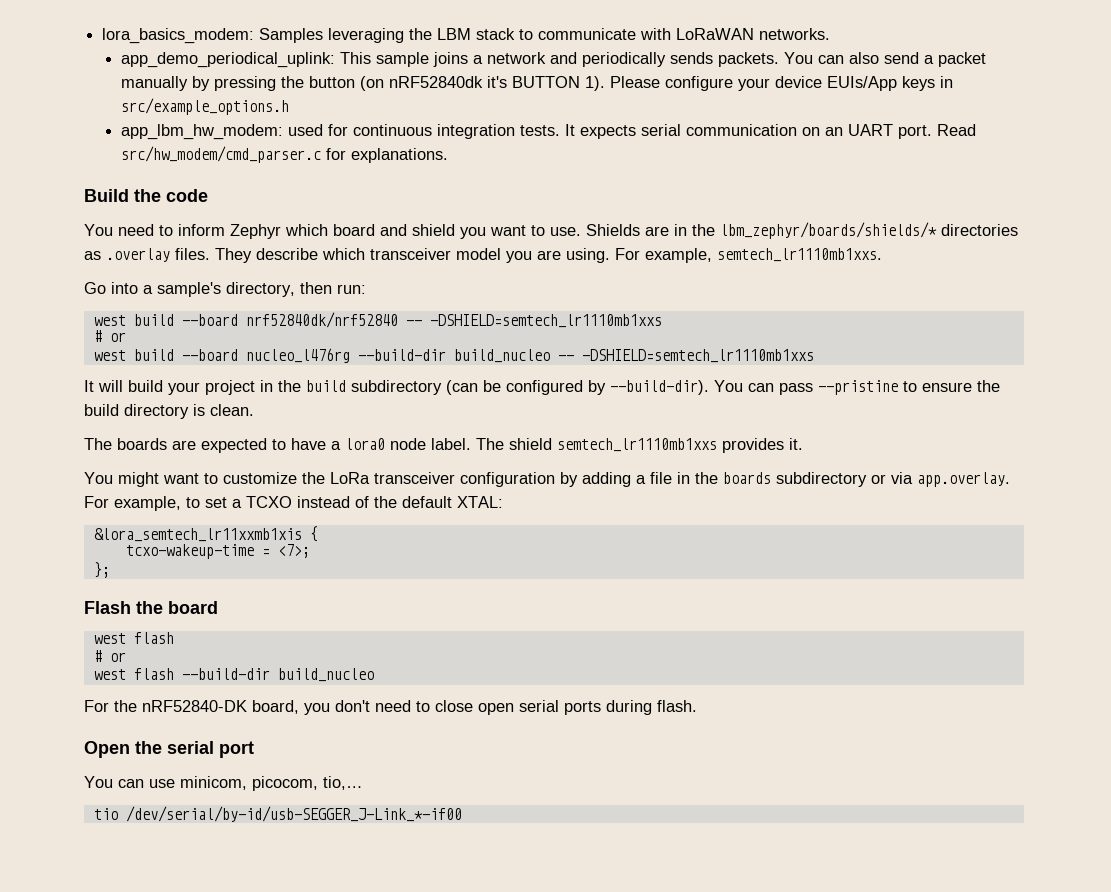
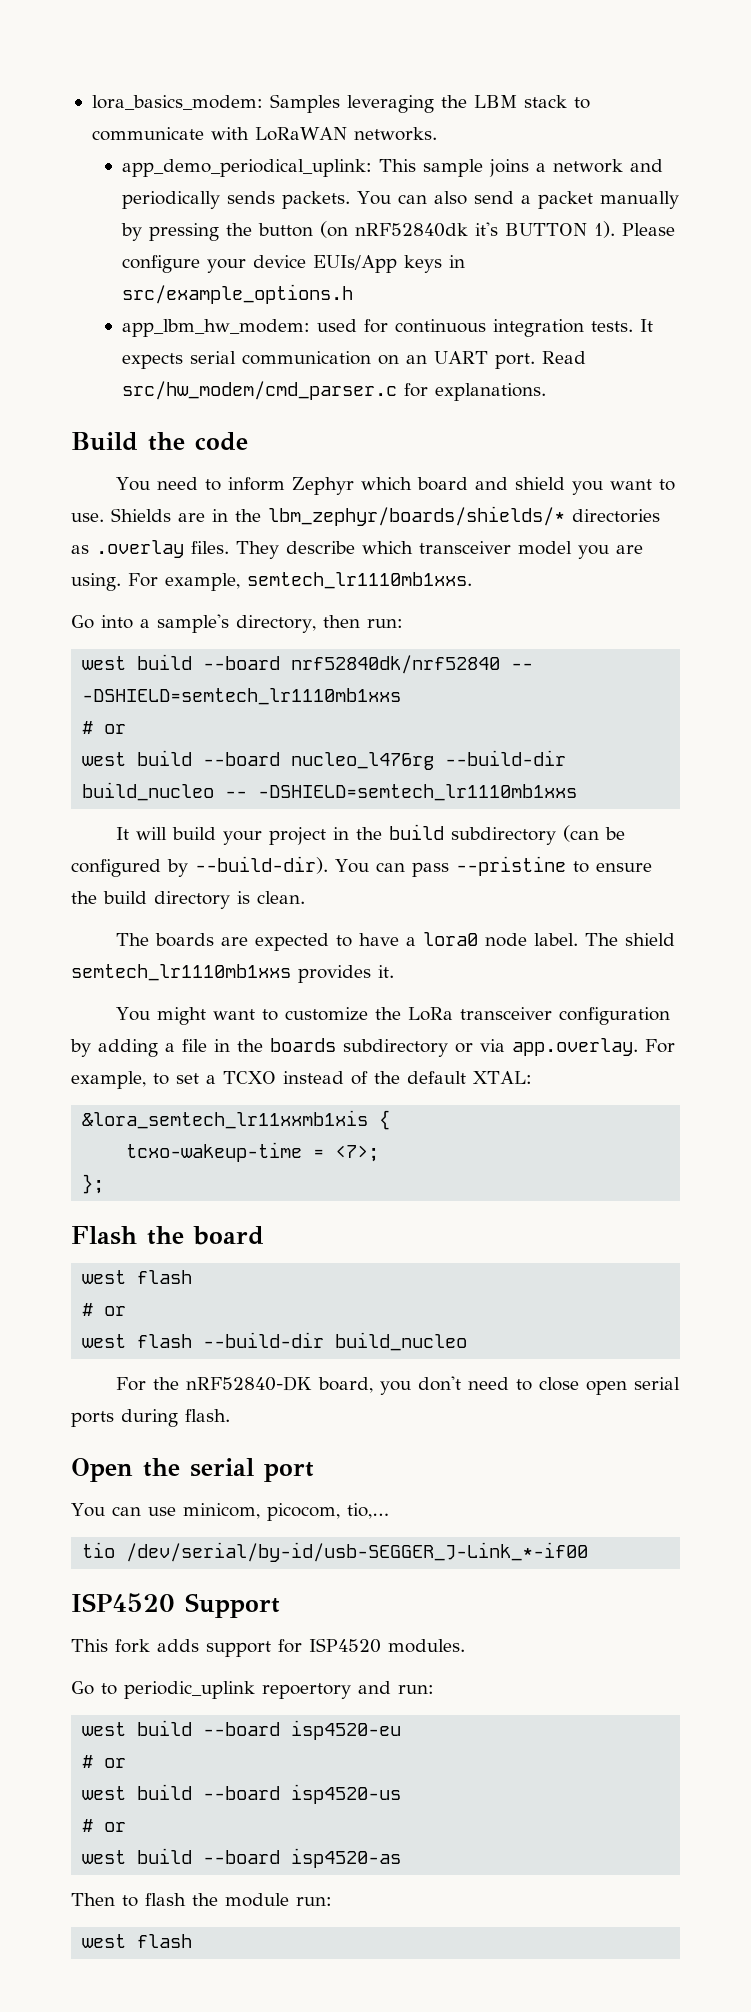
(462, 814) none -> [71,1593,280,1618] [71,1638,465,1657] [71,1681,434,1699] [82,1720,402,1740] [82,1755,127,1768] [82,1784,402,1804] [82,1819,127,1832] [82,1848,402,1868] [71,1893,332,1907] [82,1934,193,1948] // ISP4520 Support // This fork adds support for ISP4520 modules. // Go to periodic_uplink repoertory and run: // west build --board isp4520-eu // # or // west build --board isp4520-us // # or // west build --board isp4520-as // Then to flash the module run: // west flash

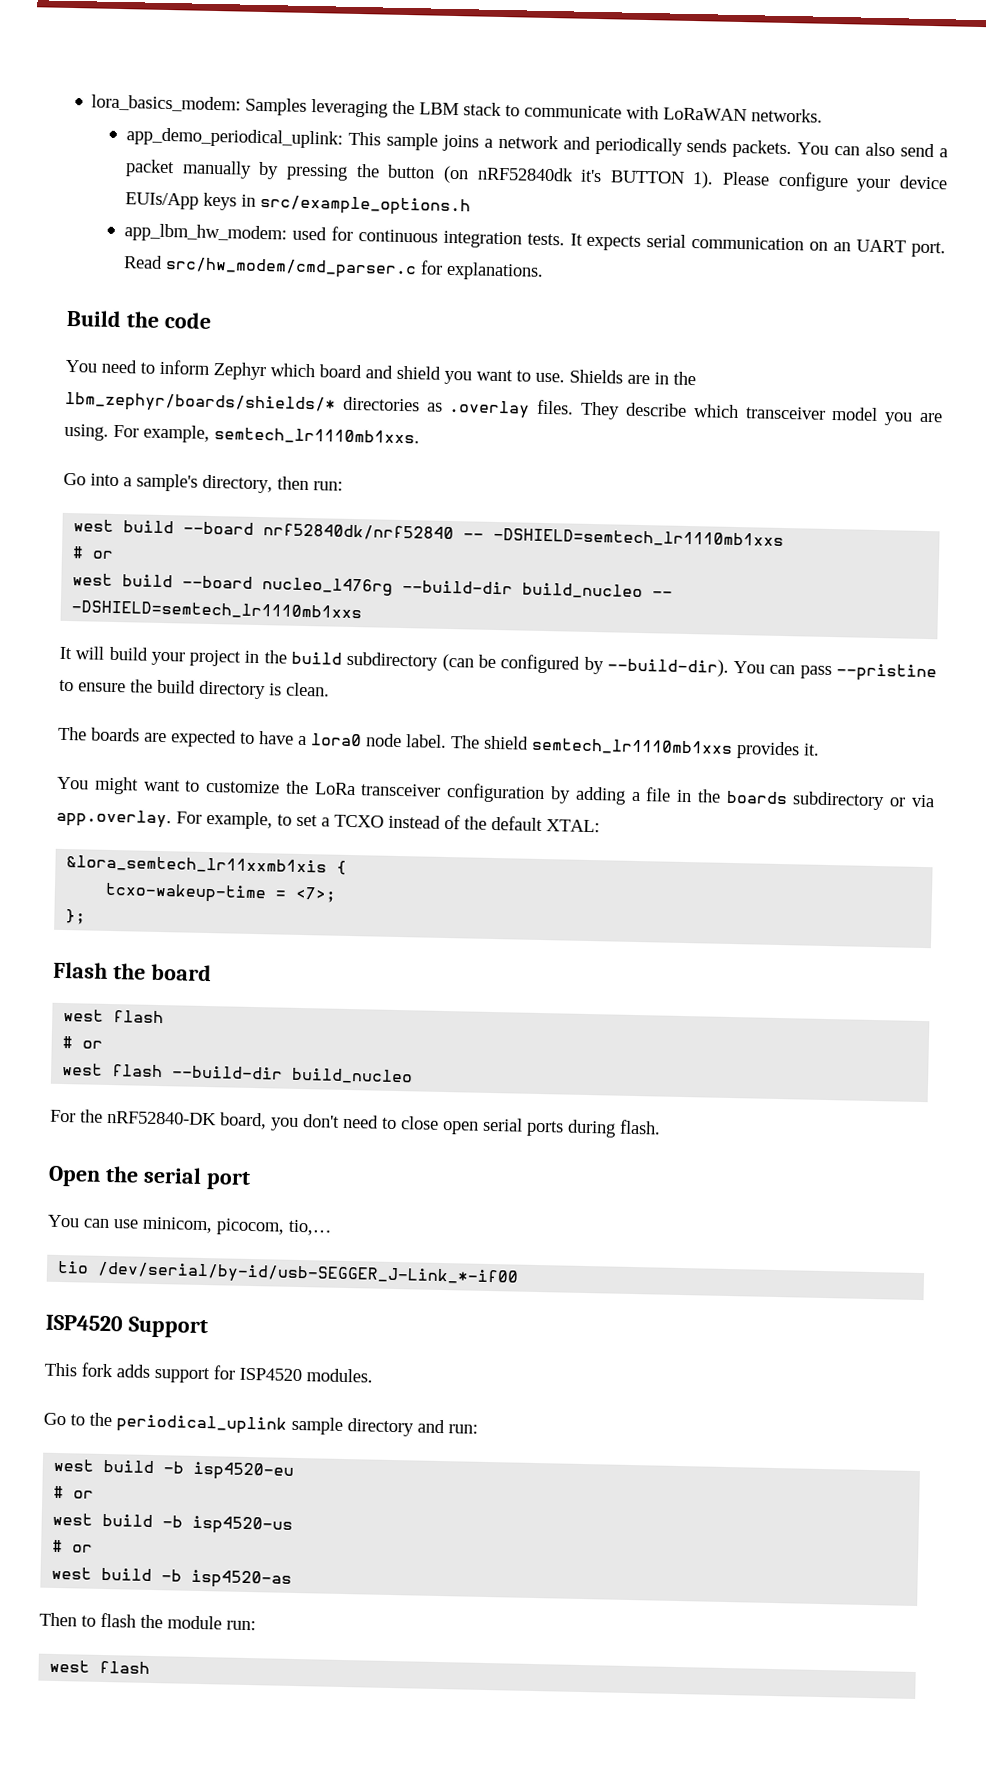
[124,1681,351,1699] periodic_uplink repoertory -> [89,1412,414,1437] the periodical_uplink sample directory
[203,1722,281,1736] --board -> [163,1461,185,1474] -b
[203,1786,281,1800] --board -> [162,1515,184,1528] -b
[203,1850,281,1864] --board -> [161,1569,183,1582] -b

